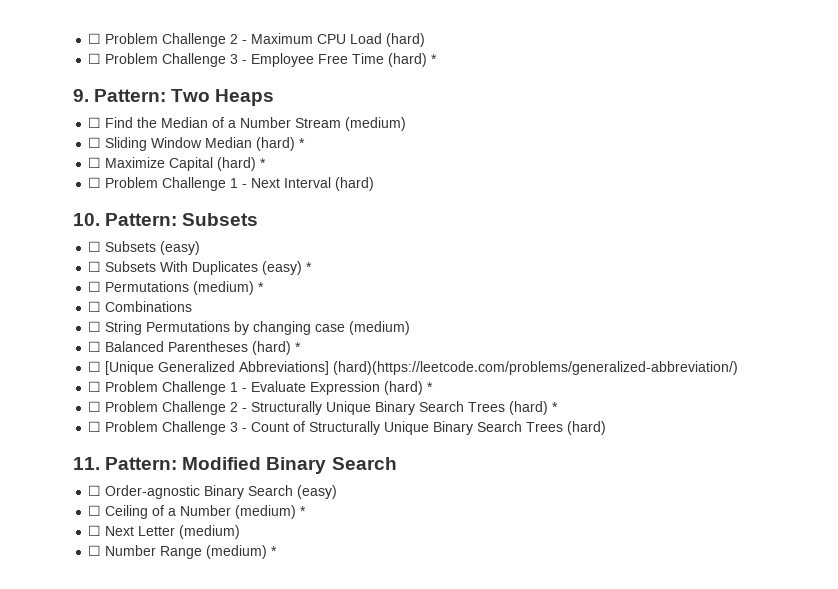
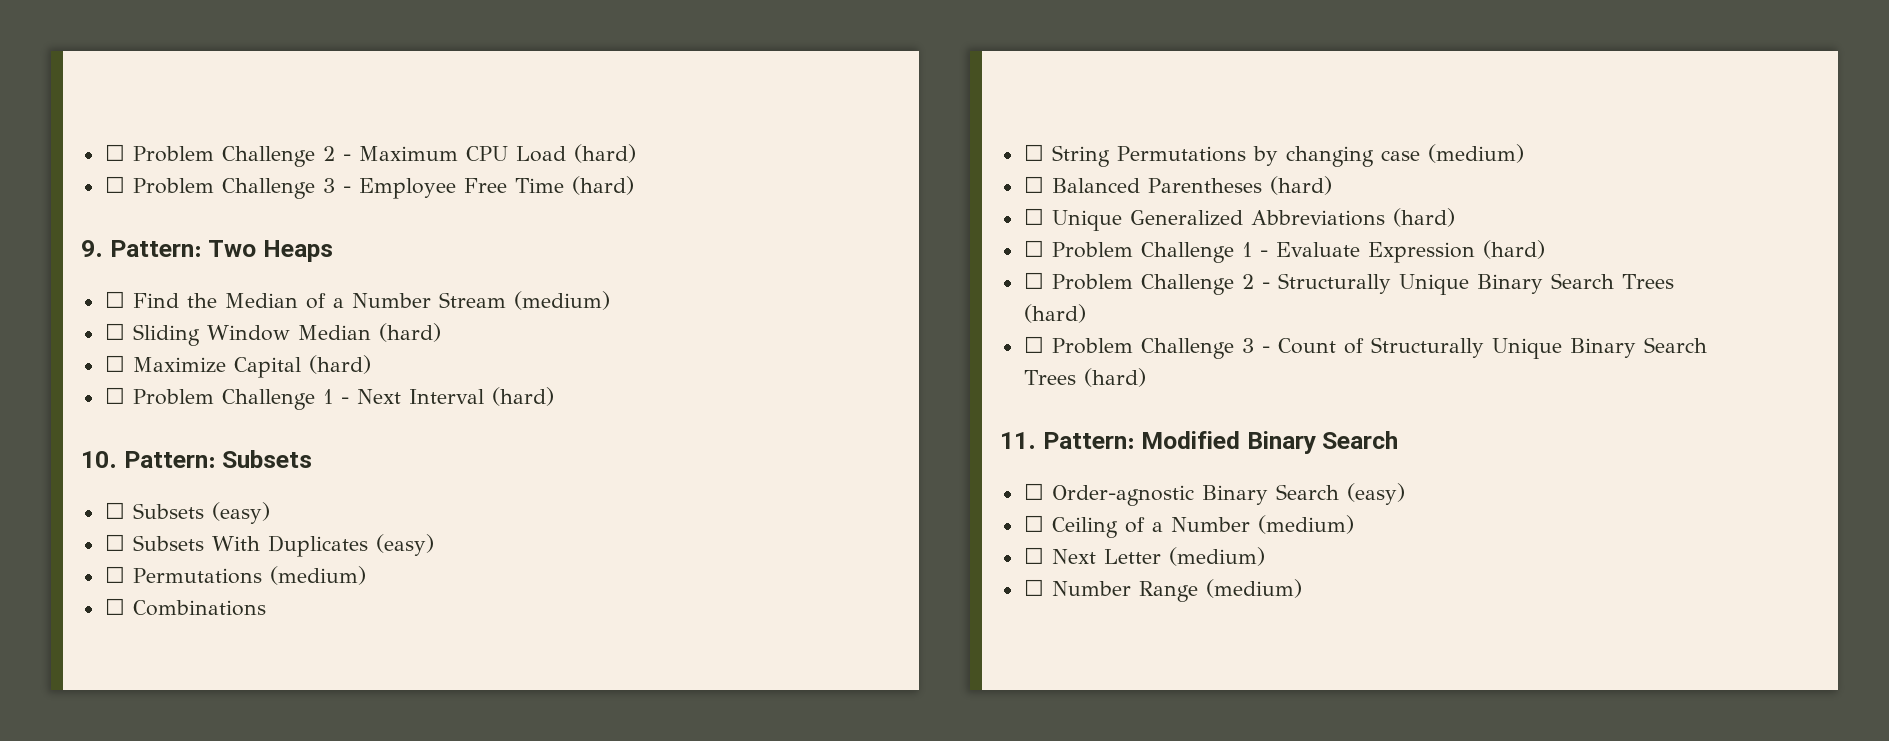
[431,54,438,64] * -> (634, 185) none
[299,138,306,148] * -> (441, 332) none
[260,158,267,168] * -> (371, 364) none
[306,262,313,272] * -> (434, 545) none
[258,282,265,292] * -> (366, 575) none
[295,342,302,352] [88,361,739,375] * // ☐ [Unique Generalized Abbreviations] (hard)(https://leetcode.com/problems/generalized-abbreviation/) -> [1023,208,1455,231] // ☐ Unique Generalized Abbreviations (hard)
[427,382,434,392] * -> (1545, 249) none
[552,402,559,412] * -> (1086, 313) none
[300,506,307,516] * -> (1354, 524) none
[271,546,278,556] * -> (1302, 588) none

